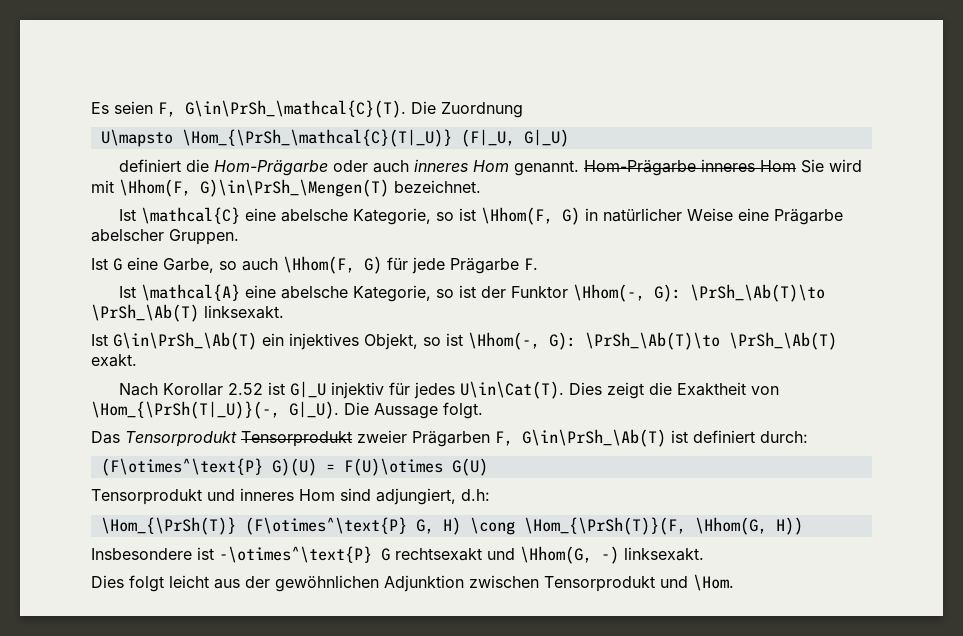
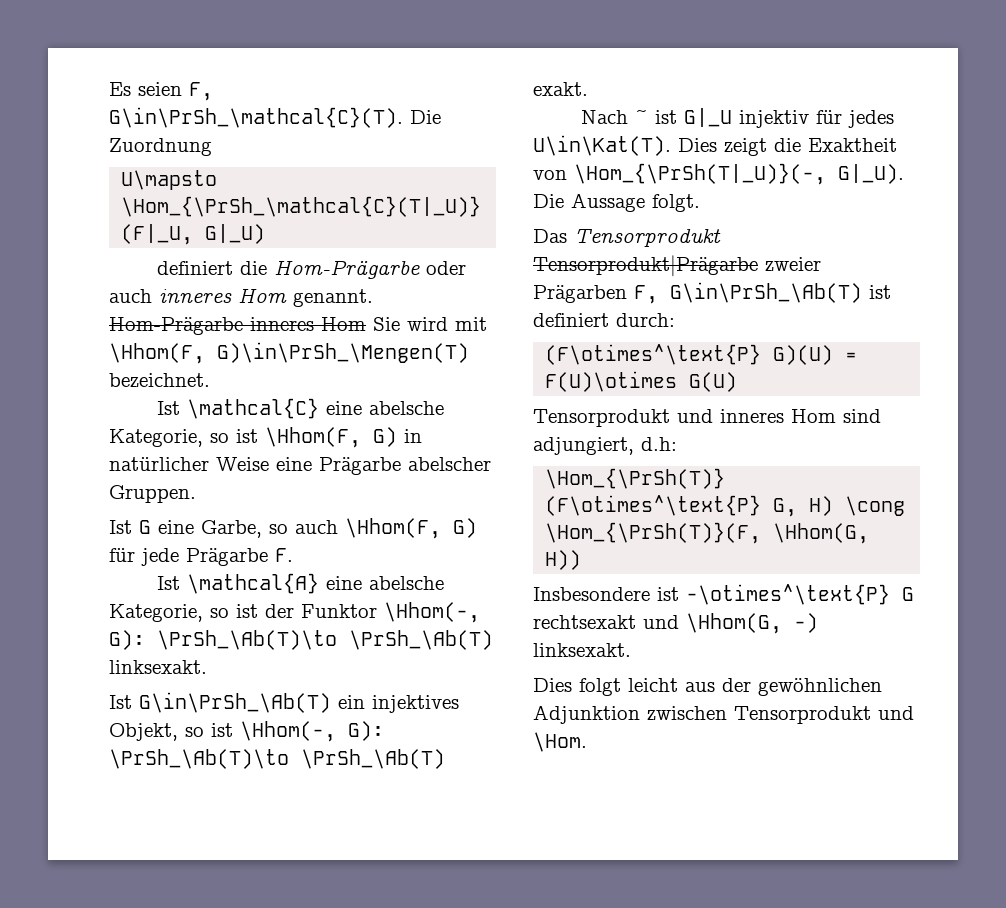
[163,383,264,396] Korollar 2.52 -> [635,109,649,124] ~
[460,381,565,399] U\in\Cat(T). -> [533,135,671,156] U\in\Kat(T).
[241,431,352,447] Tensorprodukt -> [533,255,758,277] Tensorprodukt|Prägarbe

